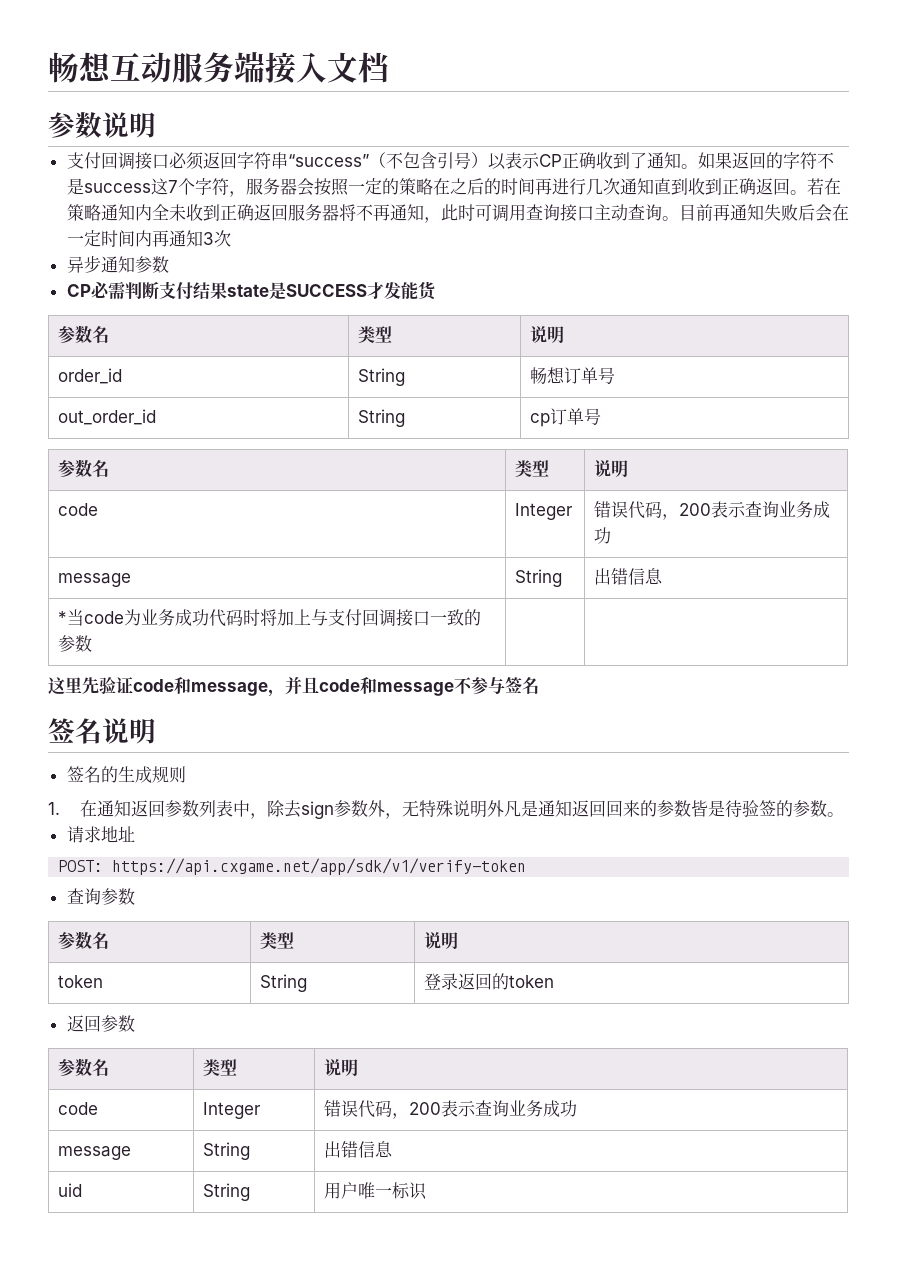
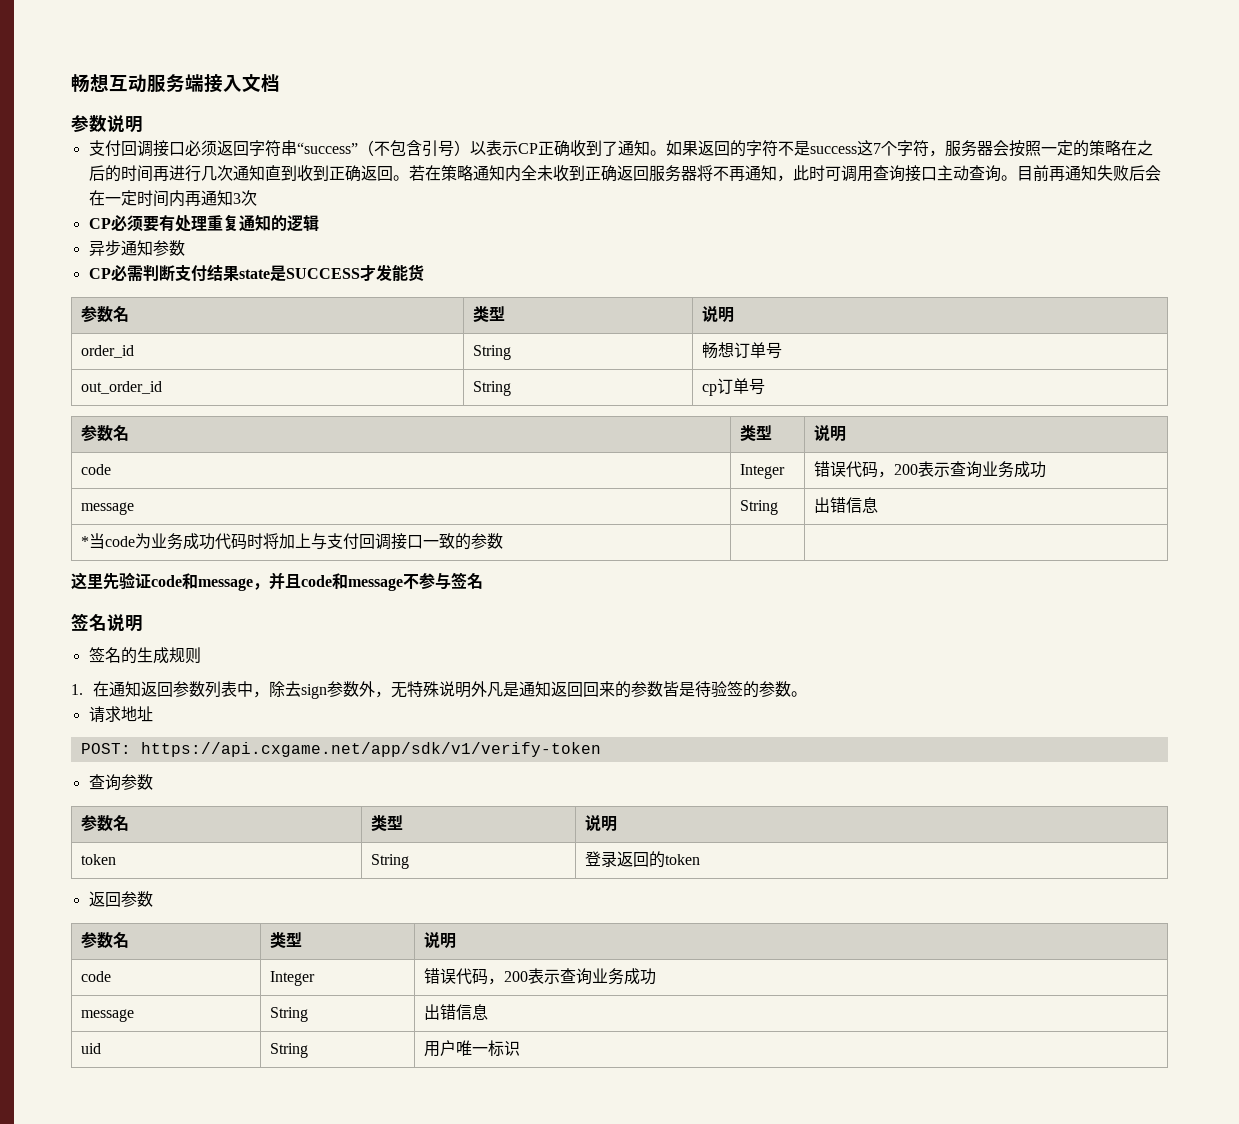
(231, 238) none -> [88,214,319,232] // CP必须要有处理重复通知的逻辑

